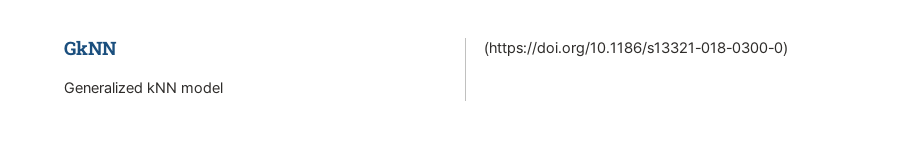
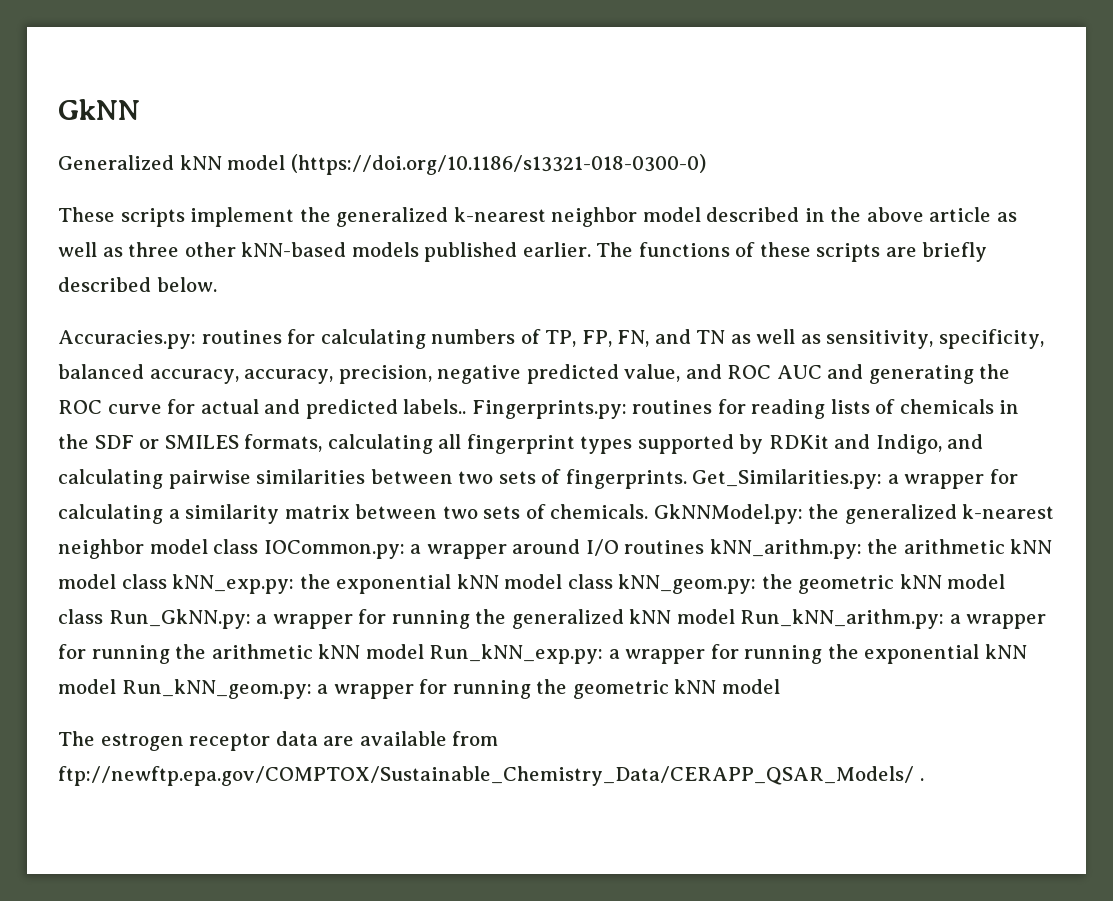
(788, 49) none -> [58,207,1017,227] [58,242,988,262] [58,277,217,292] [58,329,1045,349] [58,364,1011,384] [58,399,1020,419] [58,434,984,454] [58,469,1018,489] [58,504,1055,524] [58,539,1053,559] [58,574,1006,594] [58,609,1047,629] [58,644,1027,664] [58,679,780,699] [58,731,499,751] [58,766,924,786] // These scripts implement the generalized k-nearest neighbor model described in the above article as well as three other kNN-based models published earlier. The functions of these scripts are briefly described below. // Accuracies.py: routines for calculating numbers of TP, FP, FN, and TN as well as sensitivity, specificity, balanced accuracy, accuracy, precision, negative predicted value, and ROC AUC and generating the ROC curve for actual and predicted labels.. Fingerprints.py: routines for reading lists of chemicals in the SDF or SMILES formats, calculating all fingerprint types supported by RDKit and Indigo, and calculating pairwise similarities between two sets of fingerprints. Get_Similarities.py: a wrapper for calculating a similarity matrix between two sets of chemicals. GkNNModel.py: the generalized k-nearest neighbor model class IOCommon.py: a wrapper around I/O routines kNN_arithm.py: the arithmetic kNN model class kNN_exp.py: the exponential kNN model class kNN_geom.py: the geometric kNN model class Run_GkNN.py: a wrapper for running the generalized kNN model Run_kNN_arithm.py: a wrapper for running the arithmetic kNN model Run_kNN_exp.py: a wrapper for running the exponential kNN model Run_kNN_geom.py: a wrapper for running the geometric kNN model // The estrogen receptor data are available from ftp://newftp.epa.gov/COMPTOX/Sustainable_Chemistry_Data/CERAPP_QSAR_Models/ .

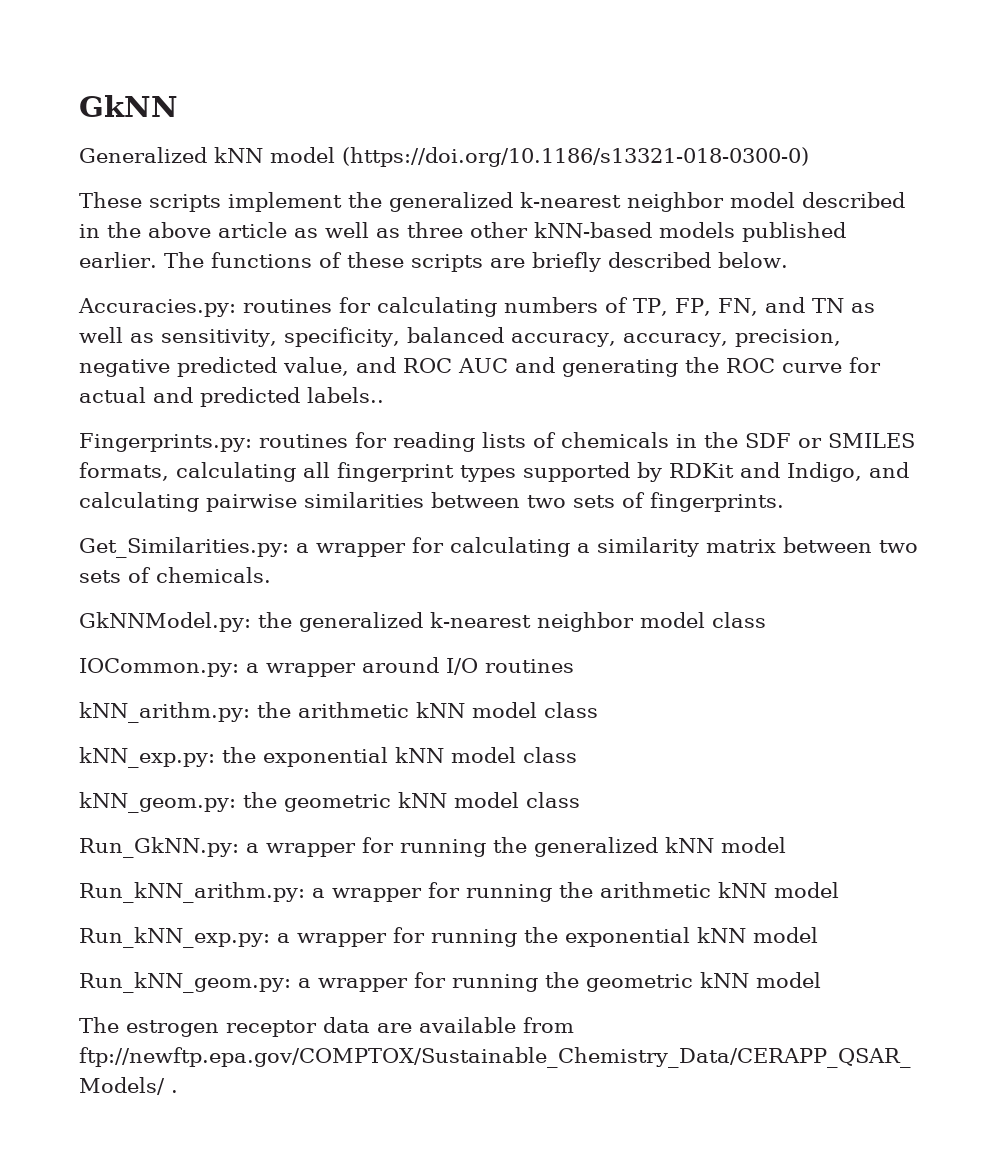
(467, 406) none -> (384, 395) //
(687, 479) none -> (784, 502) //
(649, 511) none -> (271, 575) //
(259, 546) none -> (766, 620) //
(705, 547) none -> (574, 666) //
(167, 581) none -> (598, 710) //
(613, 581) none -> (577, 755) //
(103, 616) none -> (580, 800) //
(735, 616) none -> (786, 845) //
(424, 651) none -> (839, 890) //
(116, 686) none -> (818, 935) //

